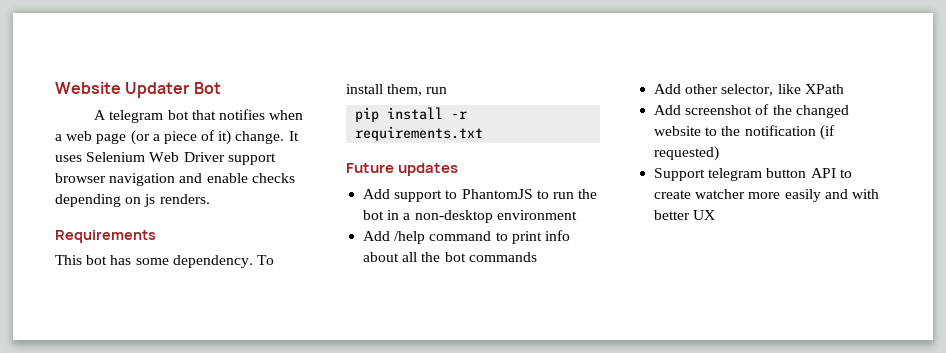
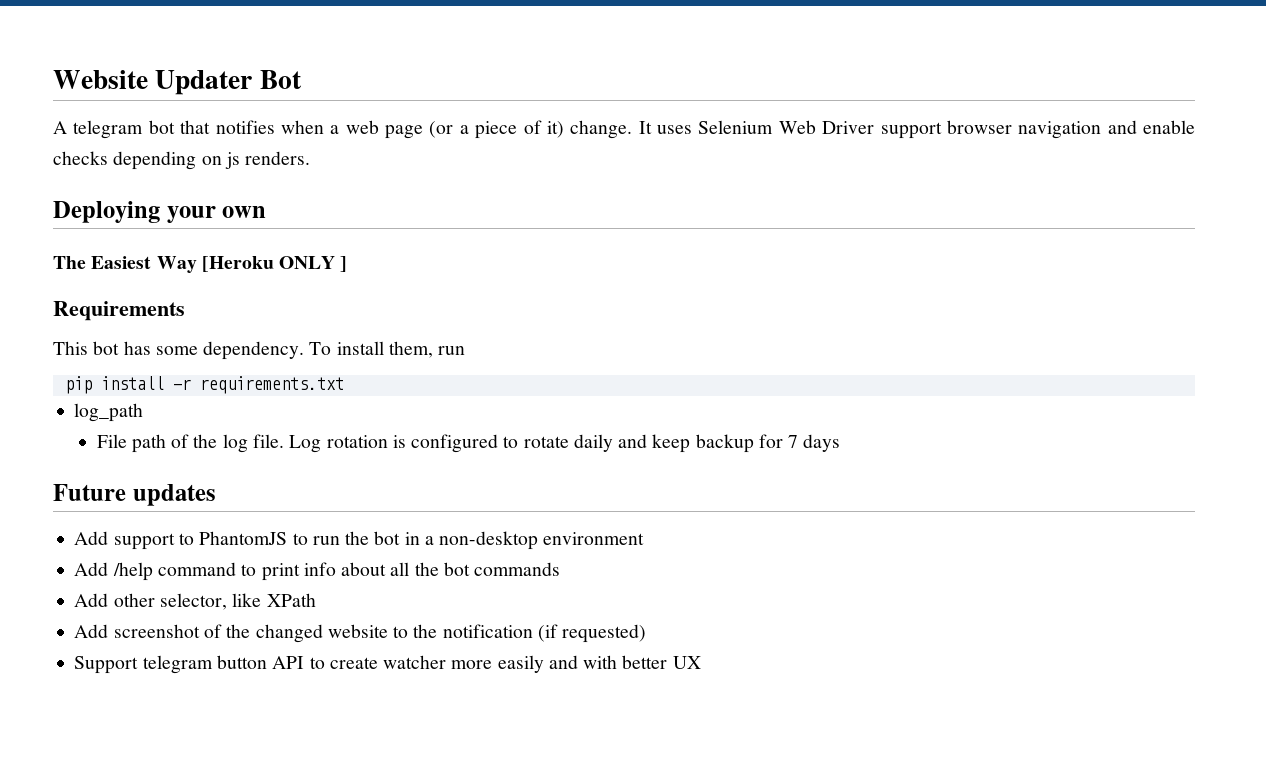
(210, 199) none -> [53,201,267,223] [53,256,348,273] // Deploying your own // The Easiest Way [Heroku ONLY ]
(484, 133) none -> [74,403,144,422] [96,434,841,453] // log_path // File path of the log file. Log rotation is configured to rotate daily and keep backup for 7 days

